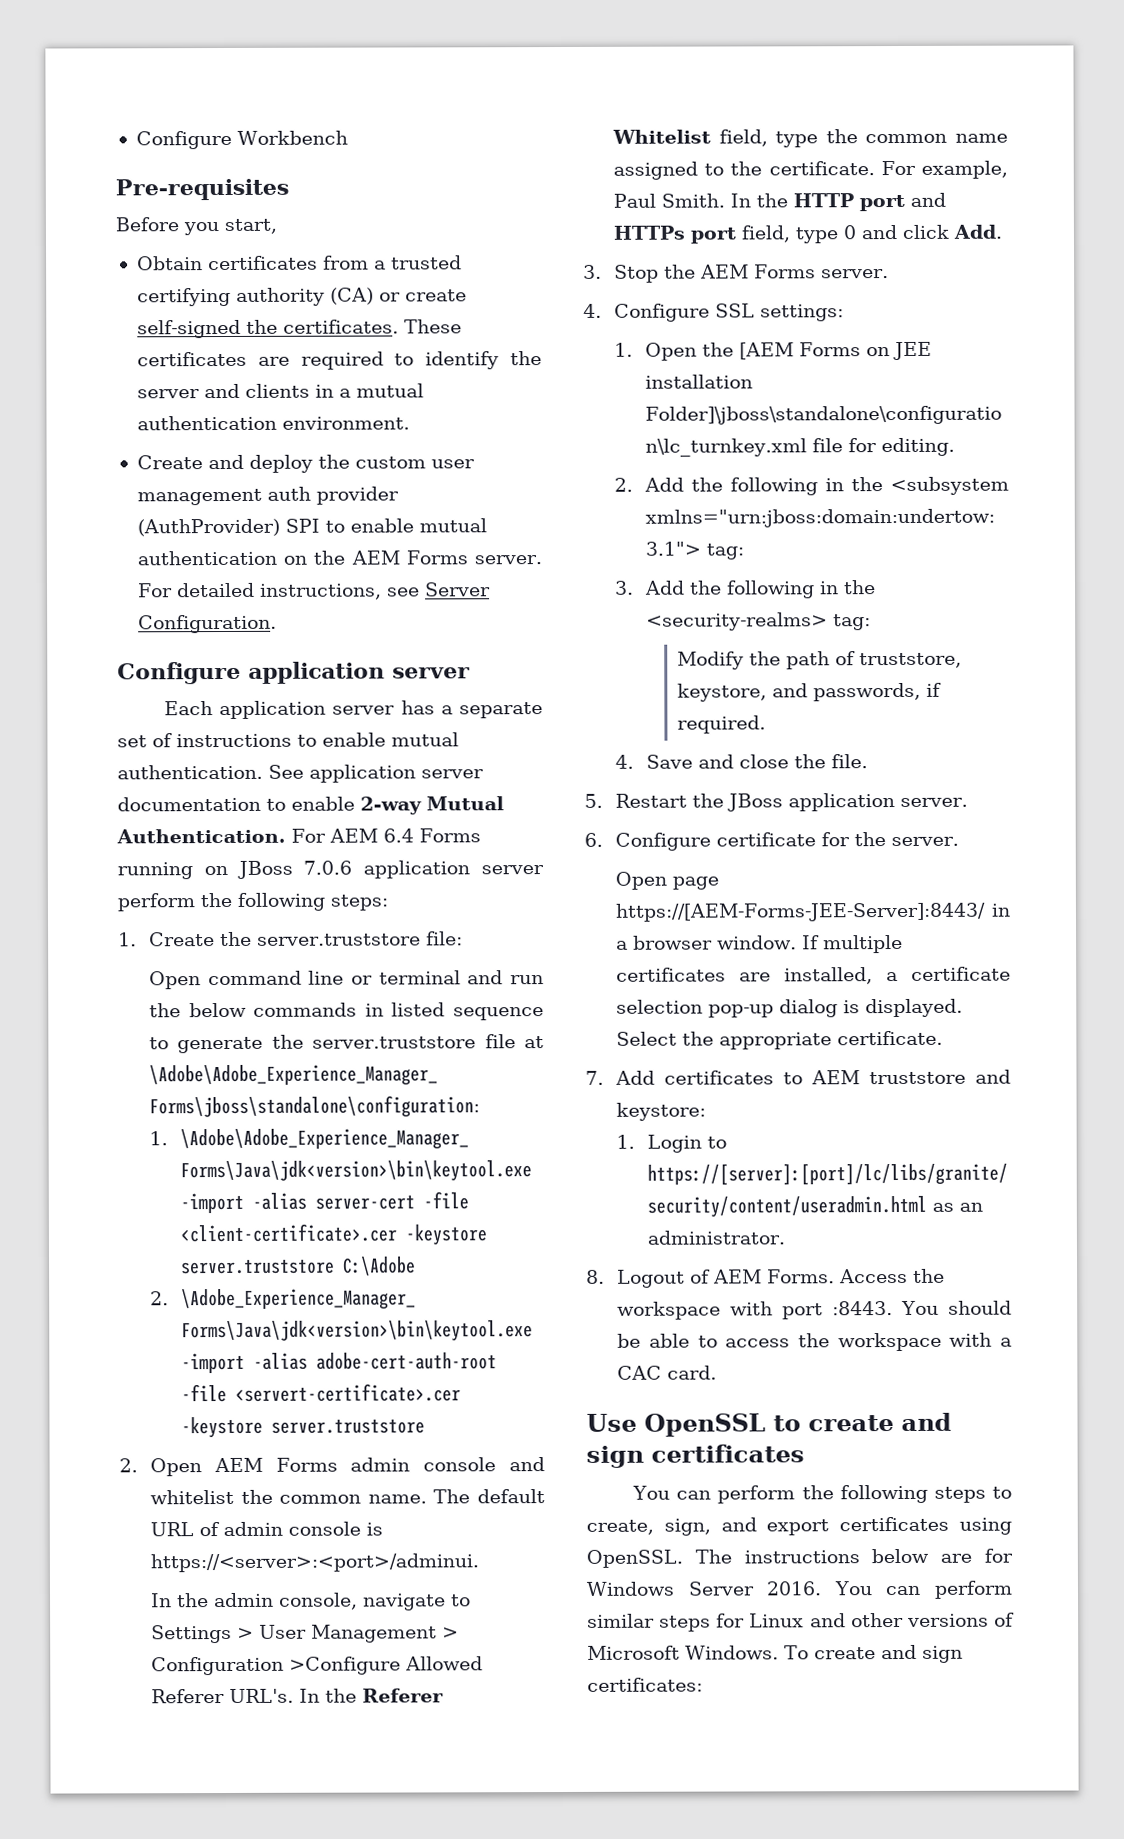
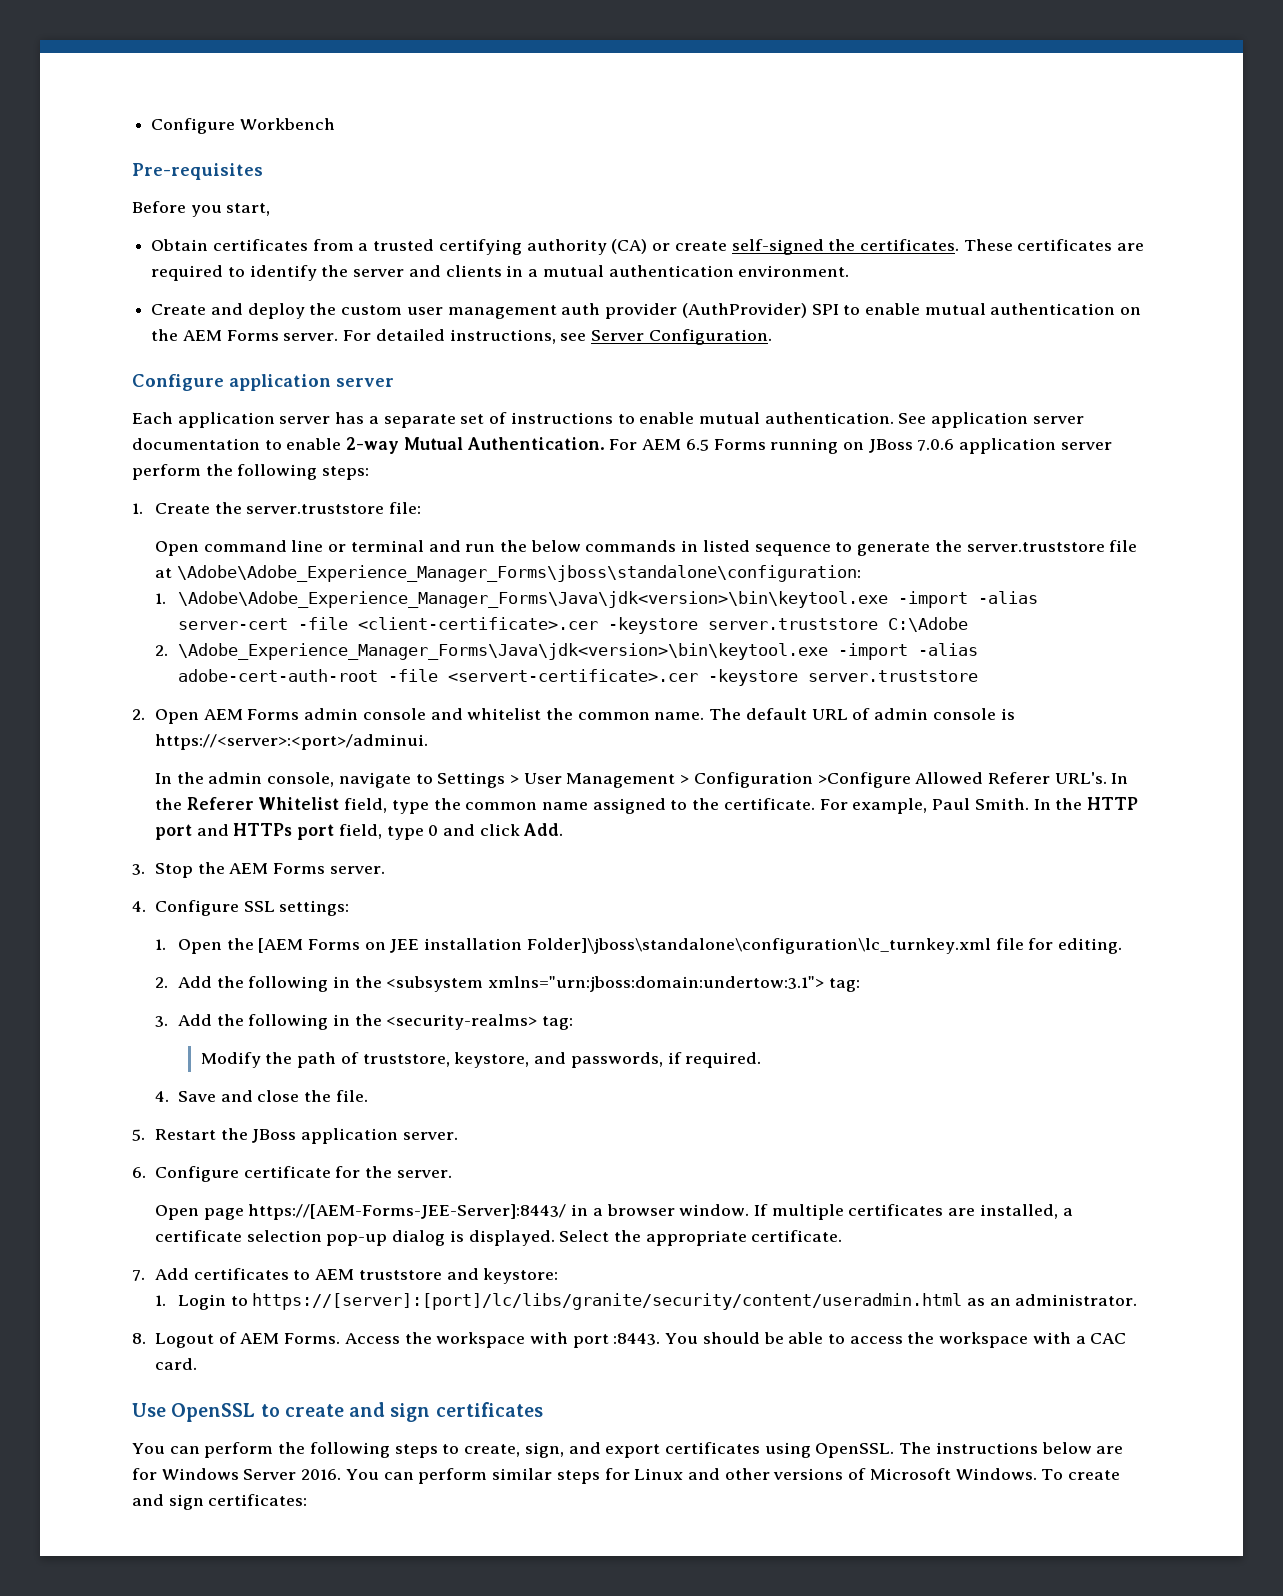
[382,828,414,843] 6.4 -> [685,439,709,451] 6.5

